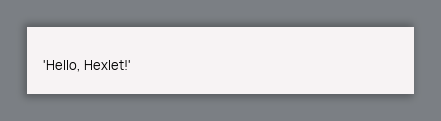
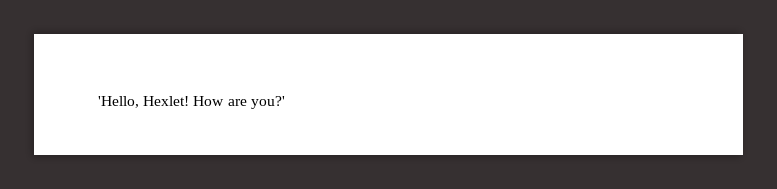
[83,60,131,70] Hexlet!' -> [143,96,285,109] Hexlet! How are you?'

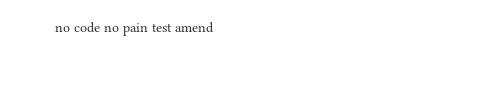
[98,96,285,109] 'Hello, Hexlet! How are you?' -> [55,22,214,36] no code no pain test amend

